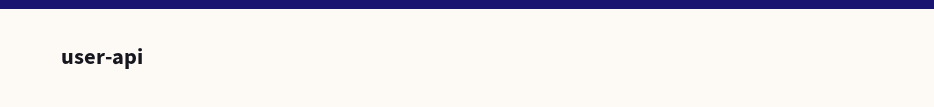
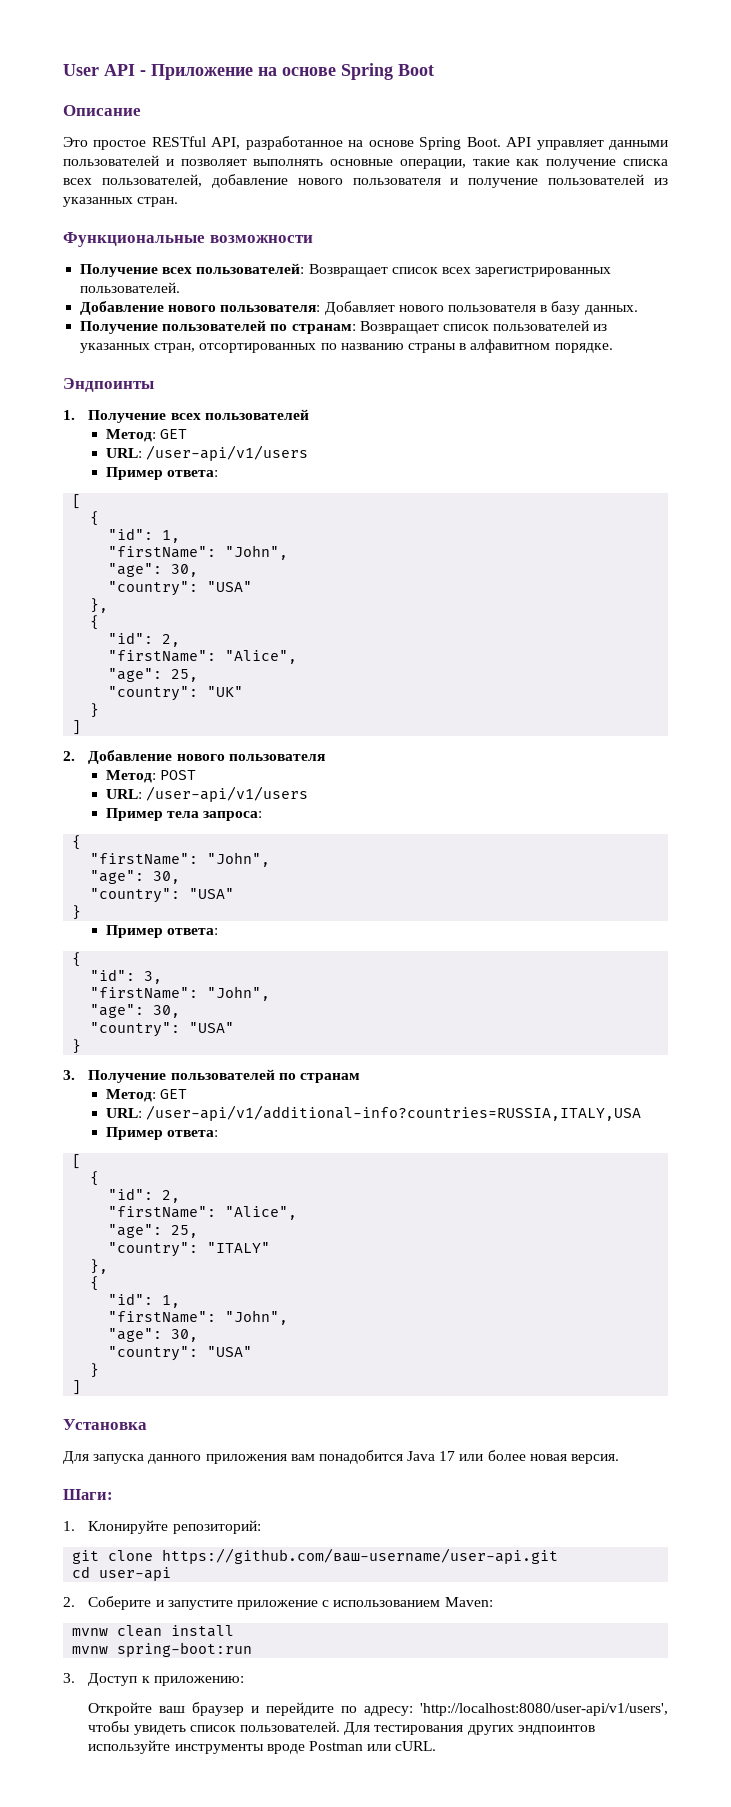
[61,48,143,69] user-api -> [63,63,434,80] [63,105,141,116] [63,136,668,150] [63,155,668,169] [63,174,668,188] [63,197,179,207] [63,232,313,247] [80,263,612,277] [80,282,181,293] [80,301,638,315] [80,320,608,334] [80,339,613,353] [63,378,154,392] [63,409,309,423] [105,429,187,442] [105,445,308,461] [105,467,218,480] [72,494,82,509] [90,511,100,526] [108,528,181,543] [108,545,289,560] [108,563,199,577] [108,581,253,596] [90,598,109,613] [90,615,100,630] [108,632,181,647] [108,650,298,664] [108,668,199,682] [108,686,244,701] [90,703,100,718] [72,720,82,735] [63,750,325,764] [105,770,196,783] [105,786,308,802] [105,808,262,821] [72,835,82,850] [90,852,271,867] [90,870,181,884] [90,888,235,903] [72,905,82,920] [105,925,218,938] [72,952,82,967] [90,969,163,984] [90,986,271,1001] [90,1004,181,1018] [90,1022,235,1037] [72,1039,82,1054] [63,1069,361,1083] [105,1089,187,1102] [105,1105,641,1121] [105,1127,218,1140] [72,1154,82,1169] [90,1171,100,1186] [108,1188,181,1203] [108,1206,298,1220] [108,1224,199,1238] [108,1242,271,1257] [90,1259,109,1274] [90,1276,100,1291] [108,1293,181,1308] [108,1310,289,1325] [108,1328,199,1342] [108,1346,253,1361] [90,1363,100,1378] [72,1380,82,1395] [63,1419,147,1430] [63,1450,620,1464] [63,1489,113,1500] [63,1520,261,1534] [72,1548,559,1564] [72,1566,172,1581] [63,1596,493,1610] [72,1625,235,1637] [72,1642,253,1657] [63,1673,244,1686] [88,1702,668,1716] [88,1721,595,1735] [88,1740,437,1754] User API - Приложение на основе Spring Boot // Описание // Это простое RESTful API, разработанное на основе Spring Boot. API управляет данными пользователей и позволяет выполнять основные операции, такие как получение списка всех пользователей, добавление нового пользователя и получение пользователей из указанных стран. // Функциональные возможности // Получение всех пользователей: Возвращает список всех зарегистрированных пользователей. // Добавление нового пользователя: Добавляет нового пользователя в базу данных. // Получение пользователей по странам: Возвращает список пользователей из указанных стран, отсортированных по названию страны в алфавитном порядке. // Эндпоинты // 1. Получение всех пользователей // Метод: GET // URL: /user-api/v1/users // Пример ответа: // [ // { // "id": 1, // "firstName": "John", // "age": 30, // "country": "USA" // }, // { // "id": 2, // "firstName": "Alice", // "age": 25, // "country": "UK" // } // ] // 2. Добавление нового пользователя // Метод: POST // URL: /user-api/v1/users // Пример тела запроса: // { // "firstName": "John", // "age": 30, // "country": "USA" // } // Пример ответа: // { // "id": 3, // "firstName": "John", // "age": 30, // "country": "USA" // } // 3. Получение пользователей по странам // Метод: GET // URL: /user-api/v1/additional-info?countries=RUSSIA,ITALY,USA // Пример ответа: // [ // { // "id": 2, // "firstName": "Alice", // "age": 25, // "country": "ITALY" // }, // { // "id": 1, // "firstName": "John", // "age": 30, // "country": "USA" // } // ] // Установка // Для запуска данного приложения вам понадобится Java 17 или более новая версия. // Шаги: // 1. Клонируйте репозиторий: // git clone https://github.com/ваш-username/user-api.git // cd user-api // 2. Соберите и запустите приложение с использованием Maven: // mvnw clean install // mvnw spring-boot:run // 3. Доступ к приложению: // Откройте ваш браузер и перейдите по адресу: 'http://localhost:8080/user-api/v1/users', чтобы увидеть список пользователей. Для тестирования других эндпоинтов используйте инструменты вроде Postman или cURL.

